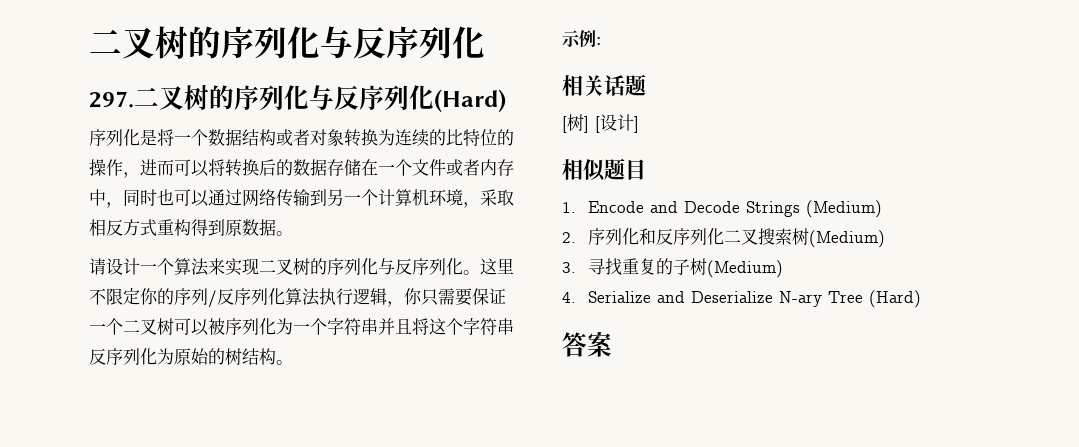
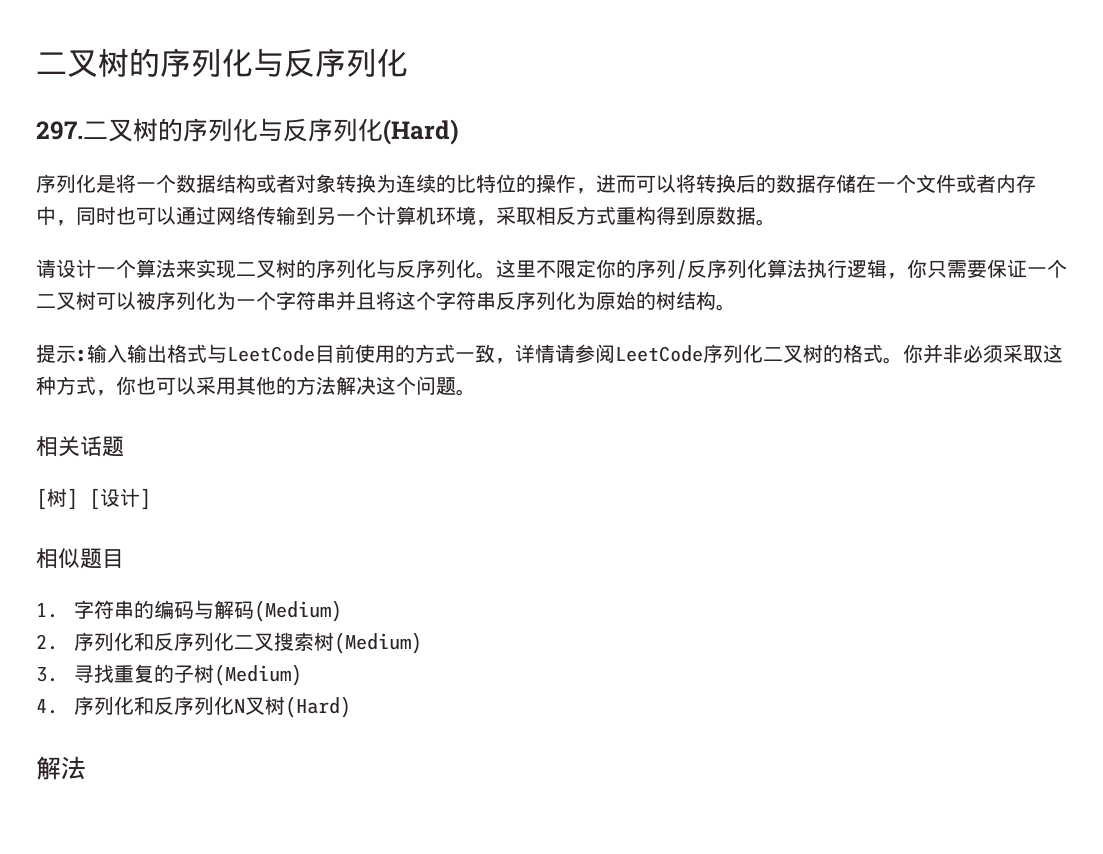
[562,30,596,47] 示例 -> [36,344,76,363] 提示
(601, 41) none -> [87,344,1063,364] [36,376,476,396] 输入输出格式与LeetCode目前使用的方式一致，详情请参阅LeetCode序列化二叉树的格式。你并非必须采取这种方式，你也可以采用其他的方法解决这个问题。
[588,201,801,217] Encode and Decode Strings -> [73,600,254,619] 字符串的编码与解码
[588,290,922,308] [562,332,612,357] Serialize and Deserialize N-ary Tree (Hard) // 答案 -> [73,696,351,718] [36,756,86,780] 序列化和反序列化N叉树(Hard) // 解法

